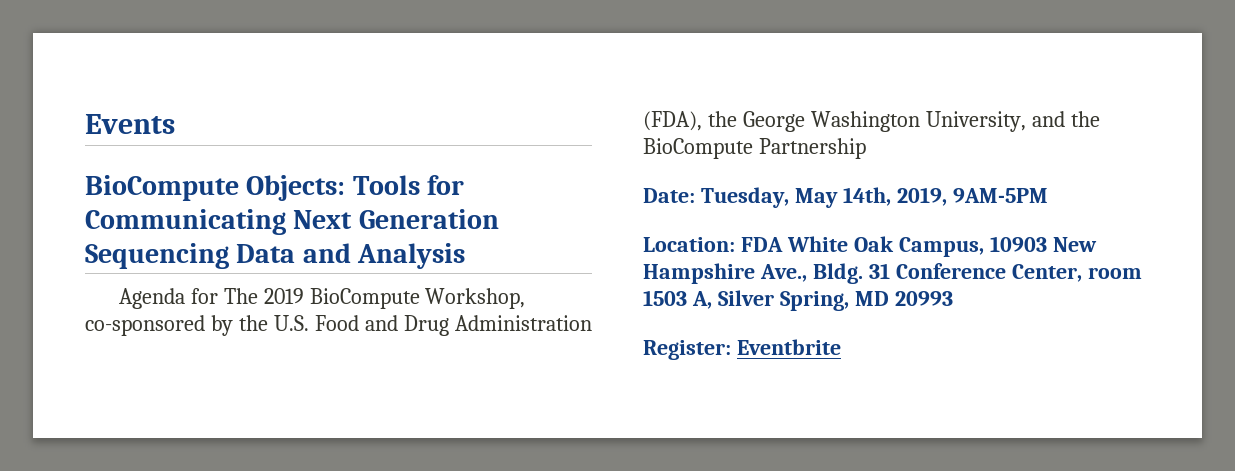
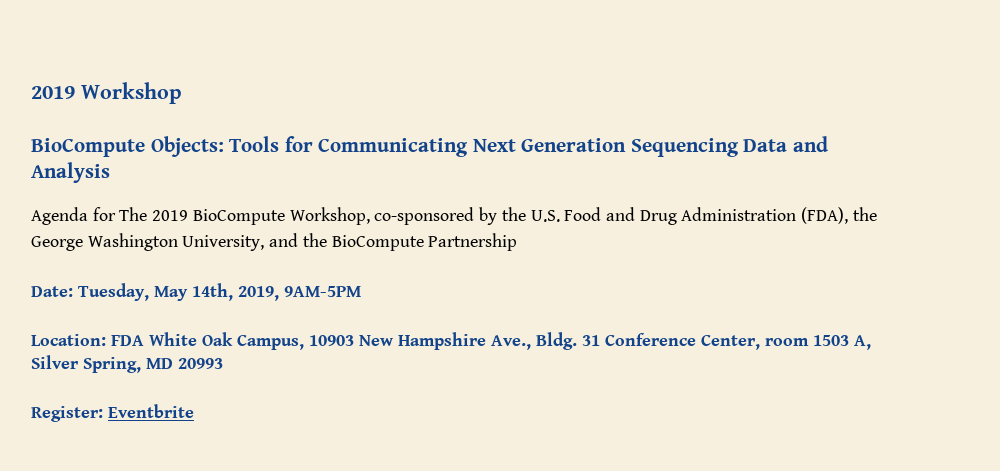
[85,114,175,134] Events -> [31,82,182,104] 2019 Workshop

